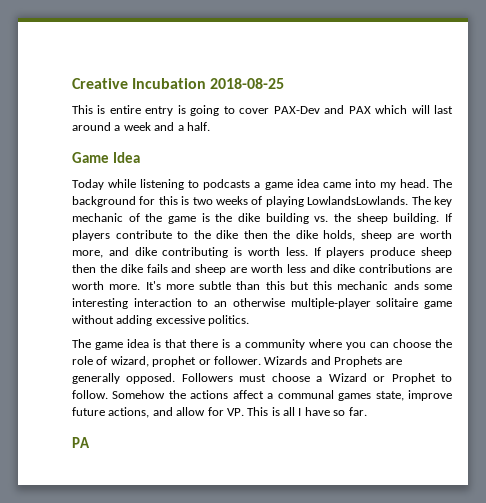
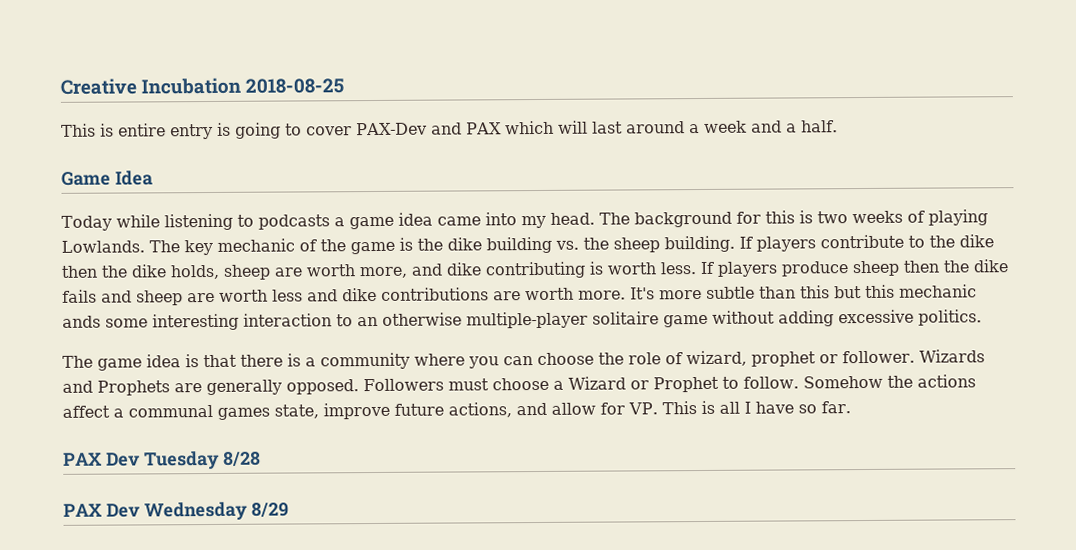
[307,196,409,205] LowlandsLowlands. -> [61,240,145,253] Lowlands.
[72,437,90,448] PA -> [63,450,261,470] [63,501,289,521] PAX Dev Tuesday 8/28 // PAX Dev Wednesday 8/29

